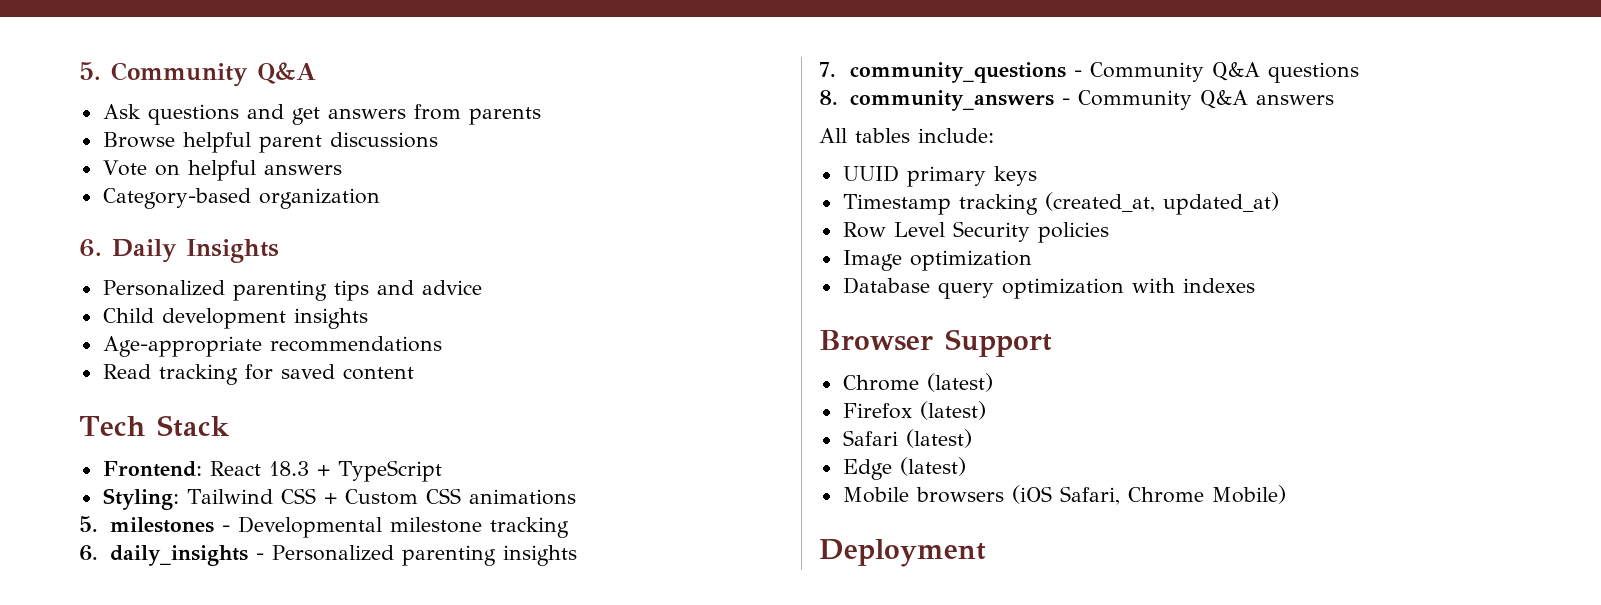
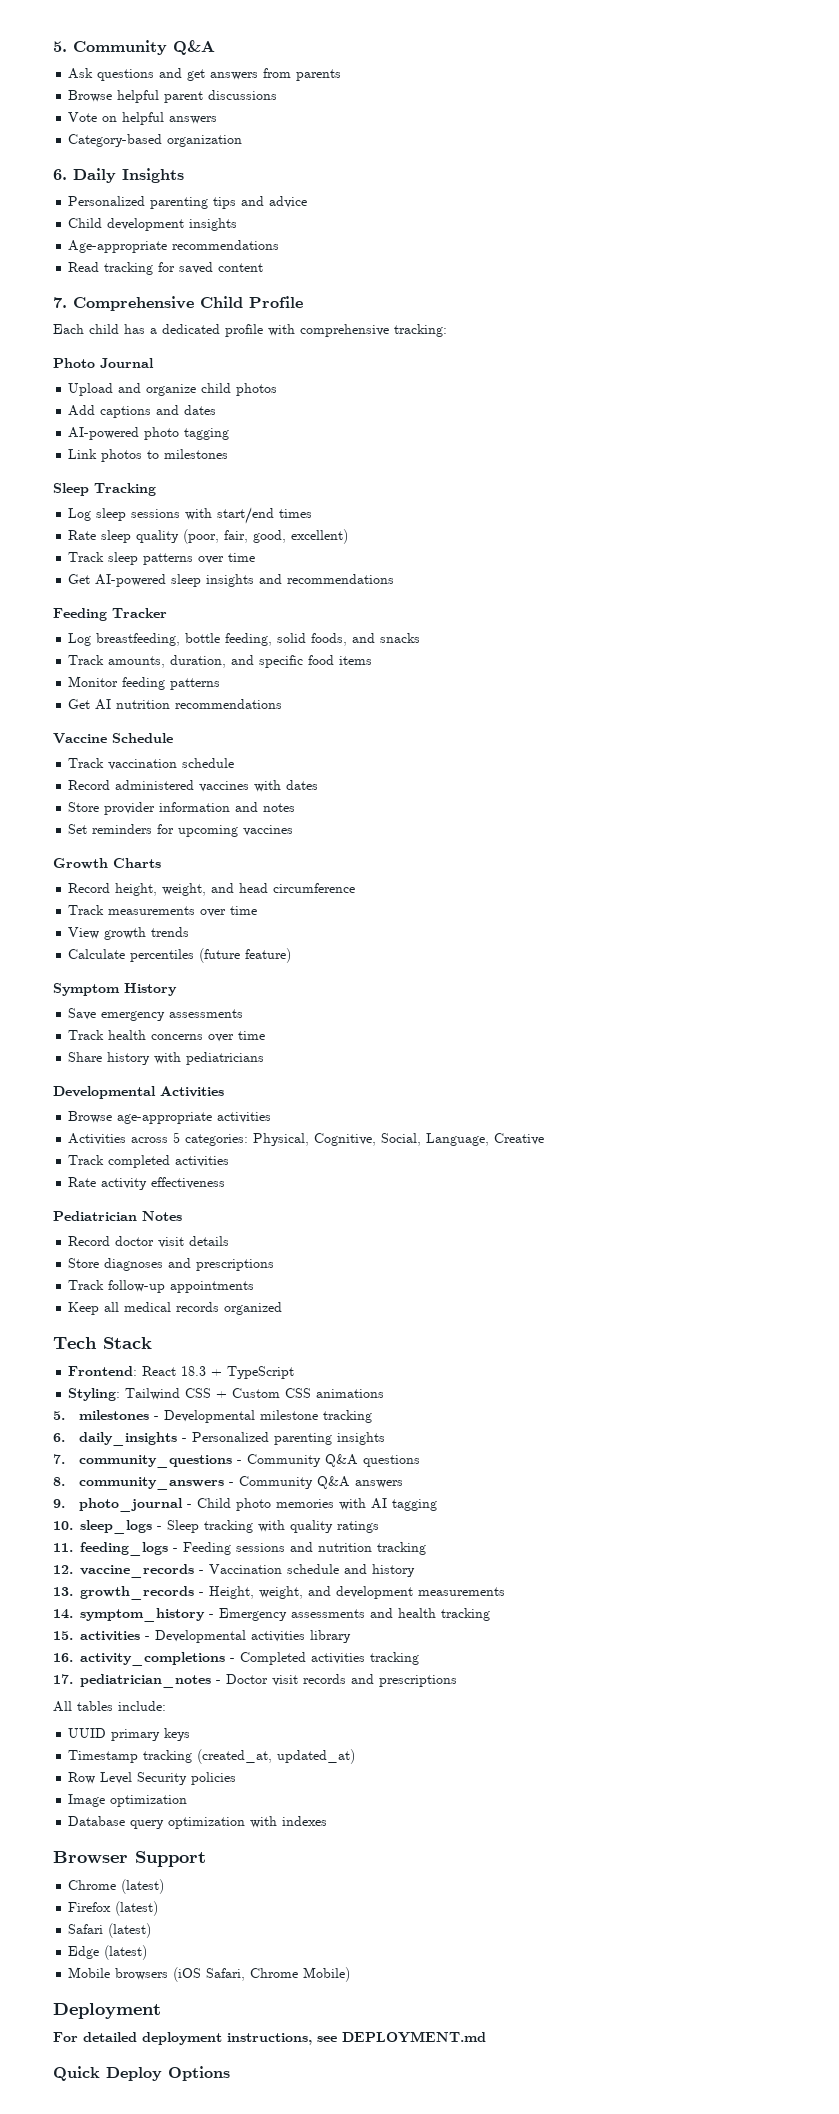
(414, 373) none -> [53,296,303,311] [53,324,447,337] [53,358,154,368] [68,383,278,396] [68,405,217,418] [68,427,230,440] [68,449,229,462] [53,483,156,496] [68,507,313,524] [68,529,349,544] [68,552,256,565] [68,574,395,587] [53,608,167,621] [68,633,421,646] [68,655,373,668] [68,676,221,690] [68,699,283,710] [53,733,173,744] [68,758,235,770] [68,780,319,792] [68,802,296,815] [68,824,294,837] [53,858,161,869] [68,883,356,896] [68,905,258,917] [68,927,190,940] [68,948,292,963] [53,983,177,996] [68,1008,244,1021] [68,1030,266,1042] [68,1052,265,1065] [53,1086,224,1099] [68,1111,272,1124] [68,1132,545,1146] [68,1155,230,1168] [68,1177,226,1190] [53,1211,182,1221] [68,1236,230,1248] [68,1258,275,1271] [68,1280,255,1293] [68,1302,283,1315] // 7. Comprehensive Child Profile // Each child has a dedicated profile with comprehensive tracking: // Photo Journal // Upload and organize child photos // Add captions and dates // AI-powered photo tagging // Link photos to milestones // Sleep Tracking // Log sleep sessions with start/end times // Rate sleep quality (poor, fair, good, excellent) // Track sleep patterns over time // Get AI-powered sleep insights and recommendations // Feeding Tracker // Log breastfeeding, bottle feeding, solid foods, and snacks // Track amounts, duration, and specific food items // Monitor feeding patterns // Get AI nutrition recommendations // Vaccine Schedule // Track vaccination schedule // Record administered vaccines with dates // Store provider information and notes // Set reminders for upcoming vaccines // Growth Charts // Record height, weight, and head circumference // Track measurements over time // View growth trends // Calculate percentiles (future feature) // Symptom History // Save emergency assessments // Track health concerns over time // Share history with pediatricians // Developmental Activities // Browse age-appropriate activities // Activities across 5 categories: Physical, Cognitive, Social, Language, Creative // Track completed activities // Rate activity effectiveness // Pediatrician Notes // Record doctor visit details // Store diagnoses and prescriptions // Track follow-up appointments // Keep all medical records organized
(1334, 99) none -> [53,1498,437,1512] [53,1520,379,1534] [53,1542,426,1556] [53,1564,415,1578] [53,1586,505,1600] [53,1608,490,1622] [53,1630,351,1643] [53,1652,419,1666] [53,1674,457,1688] // 9. photo_journal - Child photo memories with AI tagging // 10. sleep_logs - Sleep tracking with quality ratings // 11. feeding_logs - Feeding sessions and nutrition tracking // 12. vaccine_records - Vaccination schedule and history // 13. growth_records - Height, weight, and development measurements // 14. symptom_history - Emergency assessments and health tracking // 15. activities - Developmental activities library // 16. activity_completions - Completed activities tracking // 17. pediatrician_notes - Doctor visit records and prescriptions
(986, 553) none -> [53,2031,486,2045] [53,2066,230,2081] // For detailed deployment instructions, see DEPLOYMENT.md // Quick Deploy Options

